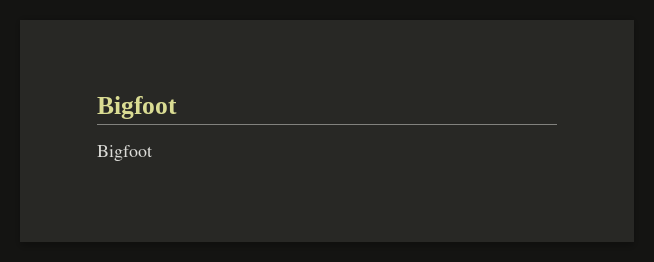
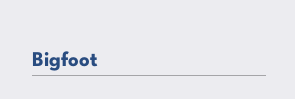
[97,96,177,119] [97,145,153,161] Bigfoot // Bigfoot -> [32,51,98,71] Bigfoot

